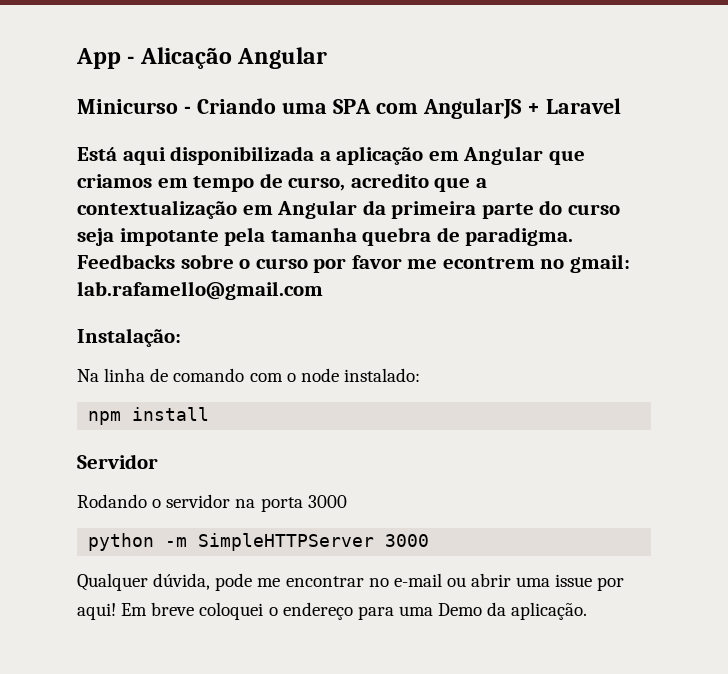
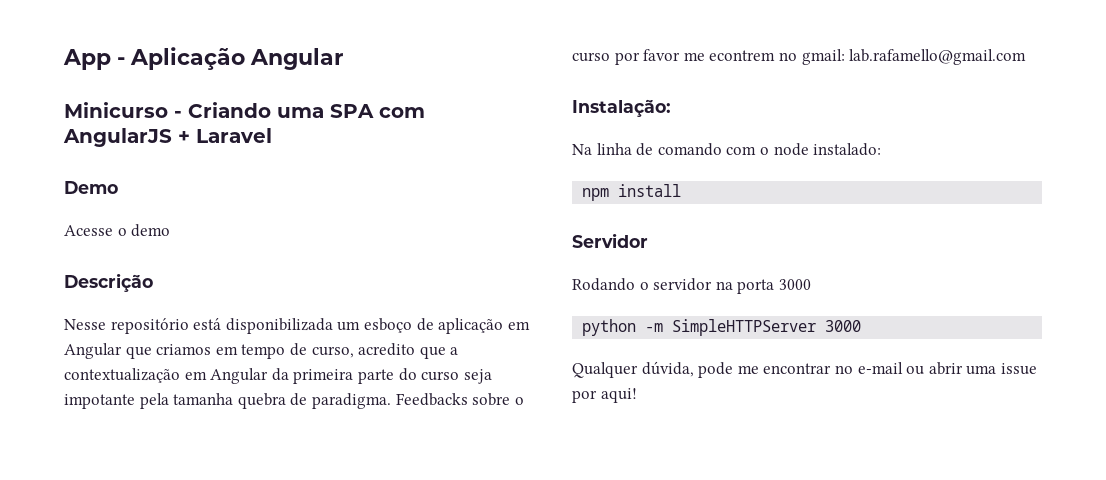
[139,47,232,69] Alicação -> [130,47,245,70] Aplicação
[77,146,331,165] Está aqui disponibilizada a -> [64,181,118,194] [64,224,171,237] [64,273,153,292] [64,318,434,334] Demo // Acesse o demo // Descrição // Nesse repositório está disponibilizada um esboço de
[121,602,588,620] Em breve coloquei o endereço para uma Demo da aplicação. -> (637, 395) none

